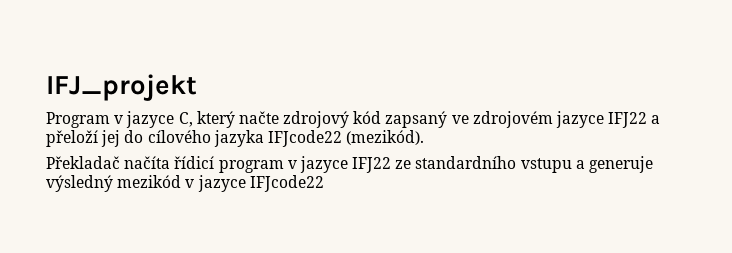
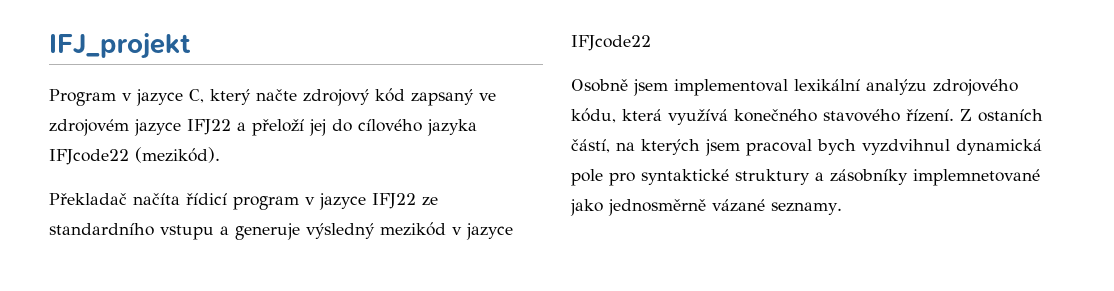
(324, 183) none -> [571,79,1018,96] [571,108,1043,125] [571,139,1042,156] [571,169,1040,186] [570,199,842,216] // Osobně jsem implementoval lexikální analýzu zdrojového kódu, která využívá konečného stavového řízení. Z ostaních částí, na kterých jsem pracoval bych vyzdvihnul dynamická pole pro syntaktické struktury a zásobníky implemnetované jako jednosměrně vázané seznamy.

